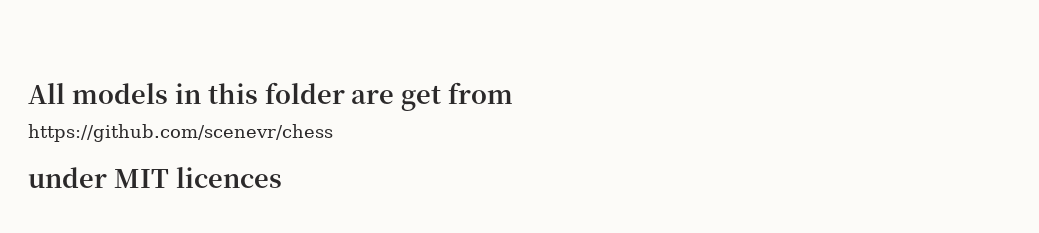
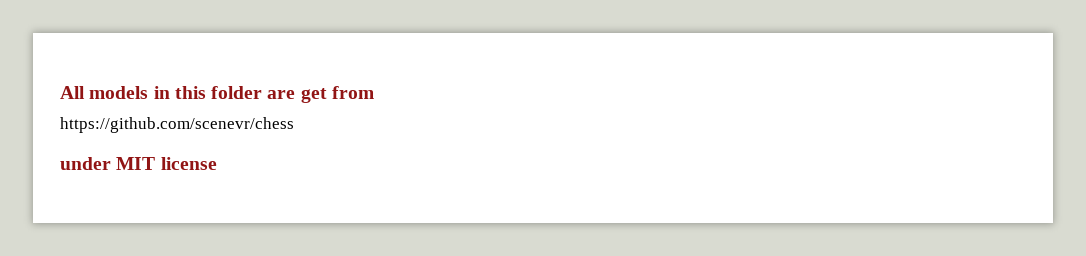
[175,167,282,188] licences -> [160,157,217,170] license

